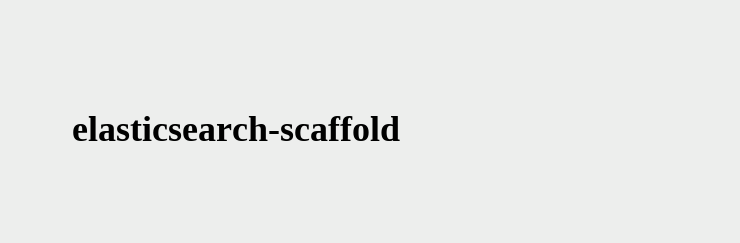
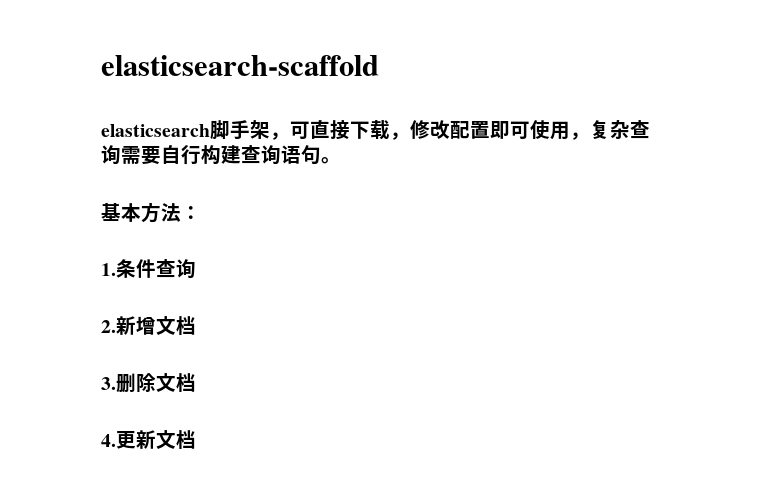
(400, 128) none -> [101,120,650,140] [101,145,341,165] [101,202,201,223] [101,259,196,279] [101,316,196,335] [101,373,196,393] [101,430,196,449] // elasticsearch脚手架，可直接下载，修改配置即可使用，复杂查询需要自行构建查询语句。 // 基本方法： // 1.条件查询 // 2.新增文档 // 3.删除文档 // 4.更新文档

